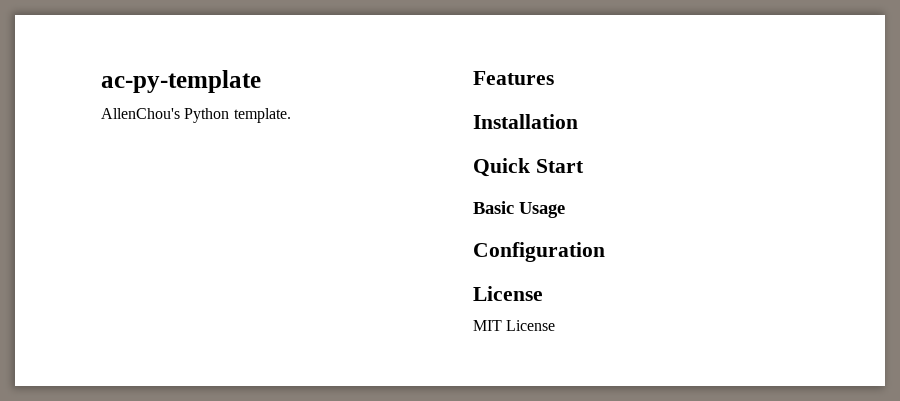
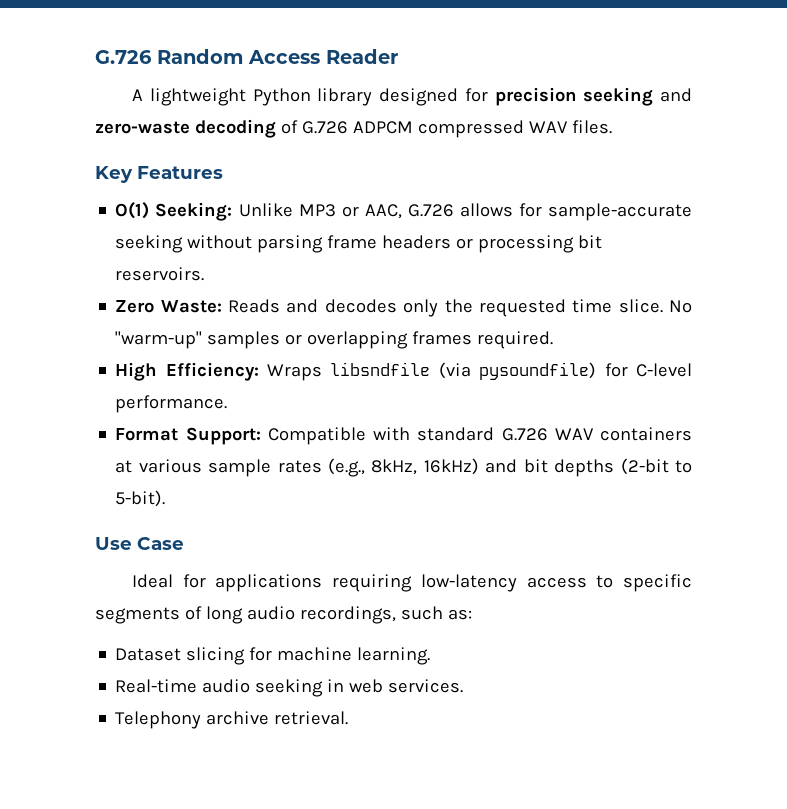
[101,70,261,93] [101,108,291,123] [473,71,554,85] [473,114,578,129] [473,158,584,177] [473,201,565,218] [473,242,605,262] [473,286,543,301] [473,320,556,331] ac-py-template // AllenChou's Python template. // Features // Installation // Quick Start // Basic Usage // Configuration // License // MIT License -> [95,49,398,64] [132,87,692,106] [95,119,612,138] [95,166,223,183] [115,202,692,221] [115,235,603,253] [115,267,205,281] [115,299,692,317] [115,331,554,349] [115,362,692,381] [115,395,228,413] [115,427,692,445] [115,458,692,477] [115,490,166,507] [95,537,184,550] [132,574,692,592] [95,606,472,624] [115,647,431,665] [115,679,464,697] [115,711,349,729] G.726 Random Access Reader // A lightweight Python library designed for precision seeking and zero-waste decoding of G.726 ADPCM compressed WAV files. // Key Features // O(1) Seeking: Unlike MP3 or AAC, G.726 allows for sample-accurate seeking without parsing frame headers or processing bit reservoirs. // Zero Waste: Reads and decodes only the requested time slice. No "warm-up" samples or overlapping frames required. // High Efficiency: Wraps libsndfile (via pysoundfile) for C-level performance. // Format Support: Compatible with standard G.726 WAV containers at various sample rates (e.g., 8kHz, 16kHz) and bit depths (2-bit to 5-bit). // Use Case // Ideal for applications requiring low-latency access to specific segments of long audio recordings, such as: // Dataset slicing for machine learning. // Real-time audio seeking in web services. // Telephony archive retrieval.

